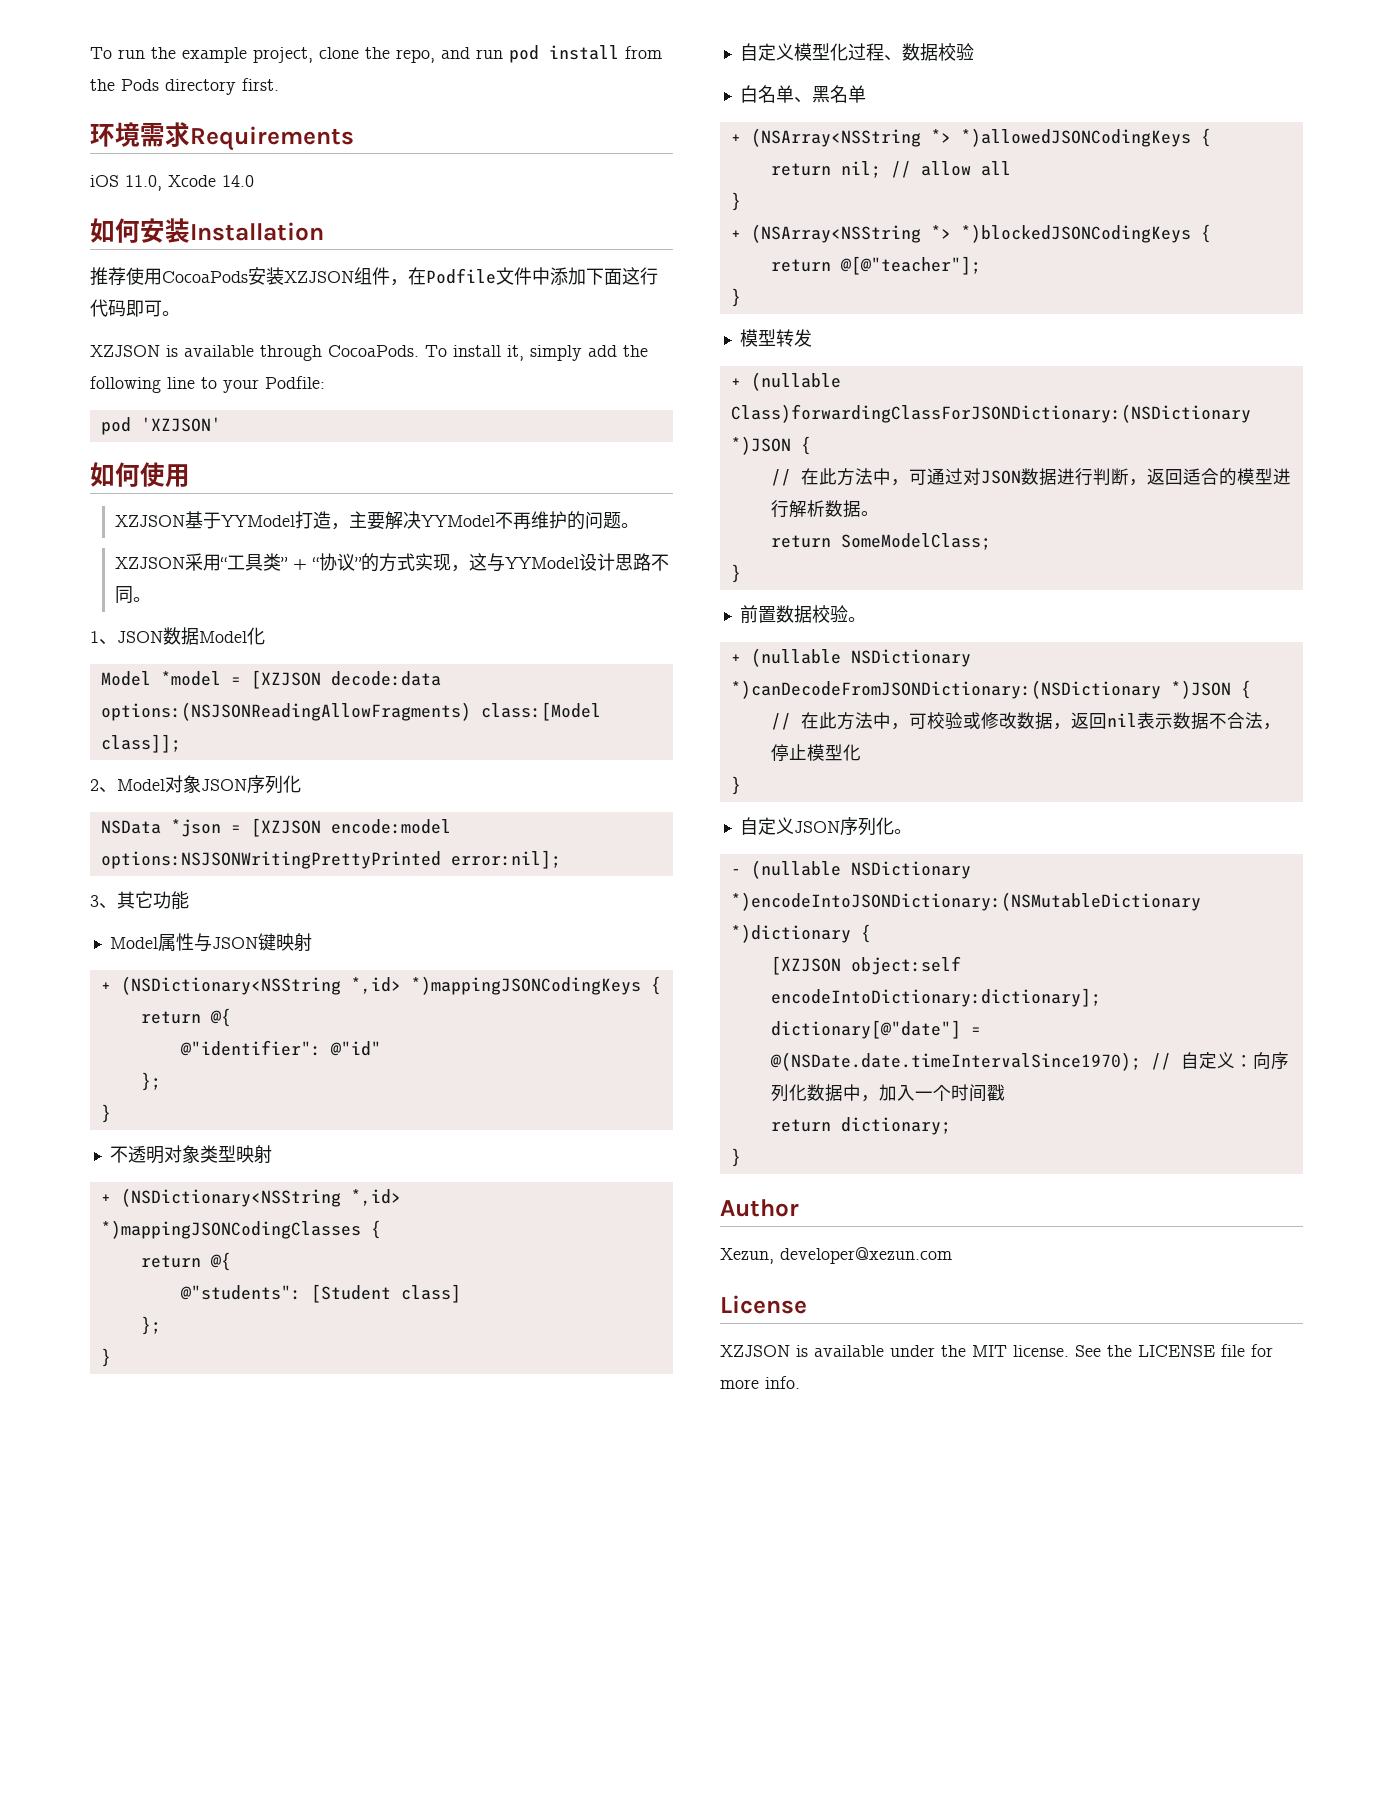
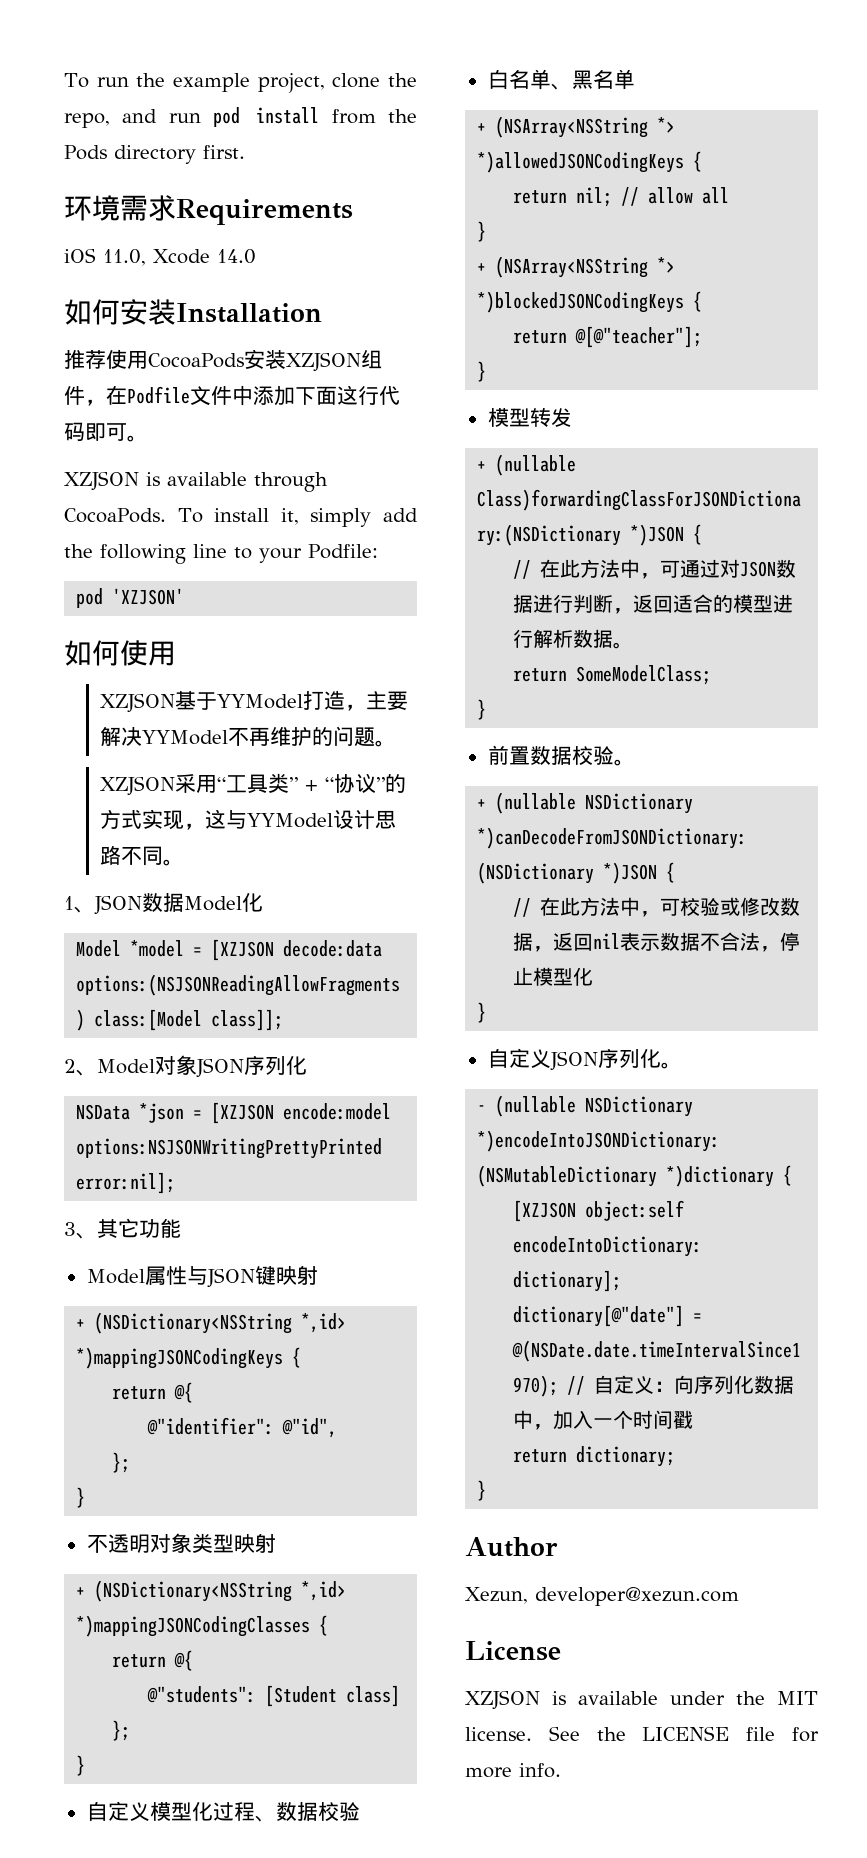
[329,1041,381,1056] @"id" -> [282,1418,338,1438] @"id",

